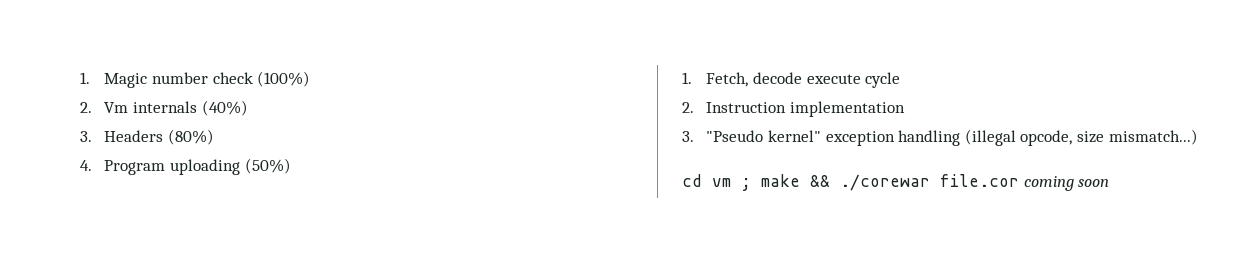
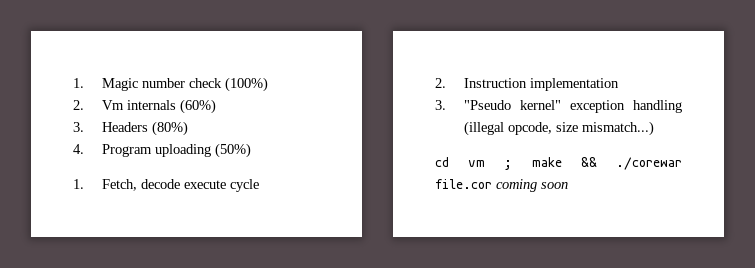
[201,100,248,116] (40%) -> [179,99,216,114] (60%)

